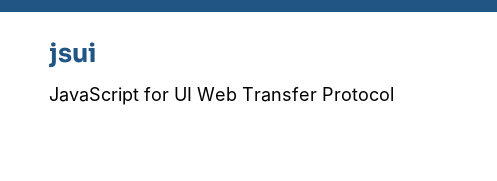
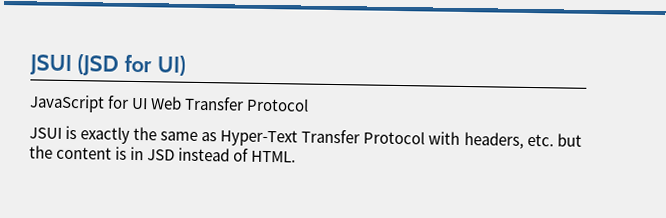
[49,42,97,68] jsui -> [29,54,186,76] JSUI (JSD for UI)
(394, 94) none -> [29,125,582,149] [29,145,297,163] // JSUI is exactly the same as Hyper-Text Transfer Protocol with headers, etc. but the content is in JSD instead of HTML.

